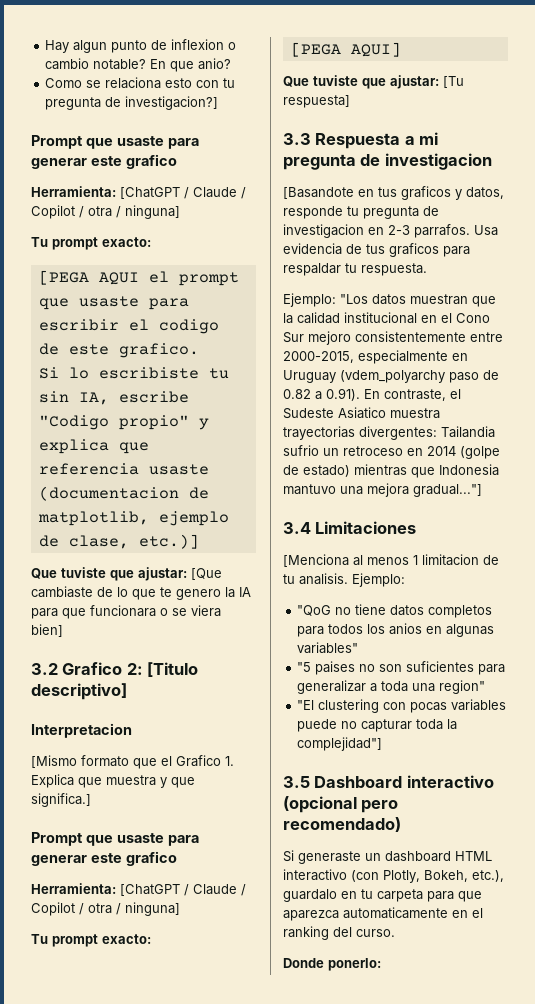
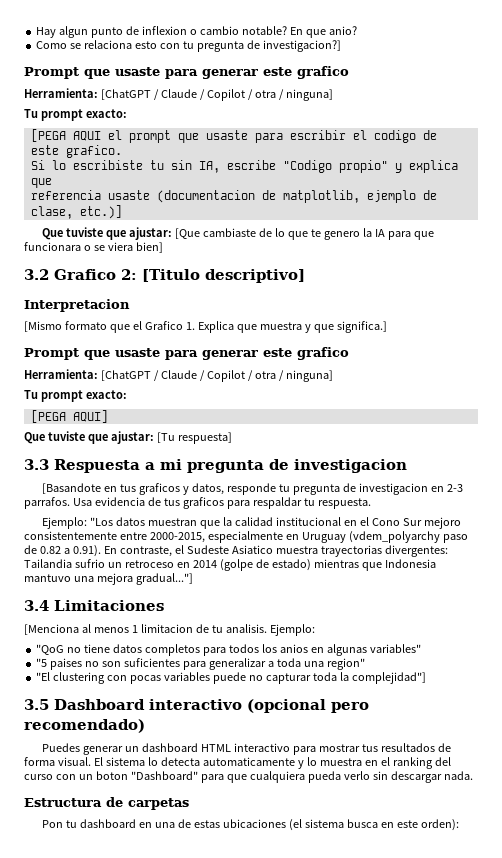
[283,850,361,864] Si generaste -> [42,743,124,755] Puedes generar
[351,870,504,883] [283,889,482,902] [283,907,483,921] [283,926,395,940] [283,958,381,971] (con Plotly, Bokeh, etc.), guardalo en tu carpeta para que aparezca automaticamente en el ranking del curso. // Donde ponerlo: -> [293,743,452,755] [24,757,451,769] [24,771,473,783] [24,797,189,810] [42,819,460,831] para mostrar tus resultados de forma visual. El sistema lo detecta automaticamente y lo muestra en el ranking del curso con un boton "Dashboard" para que cualquiera pueda verlo sin descargar nada. // Estructura de carpetas // Pon tu dashboard en una de estas ubicaciones (el sistema busca en este orden):

